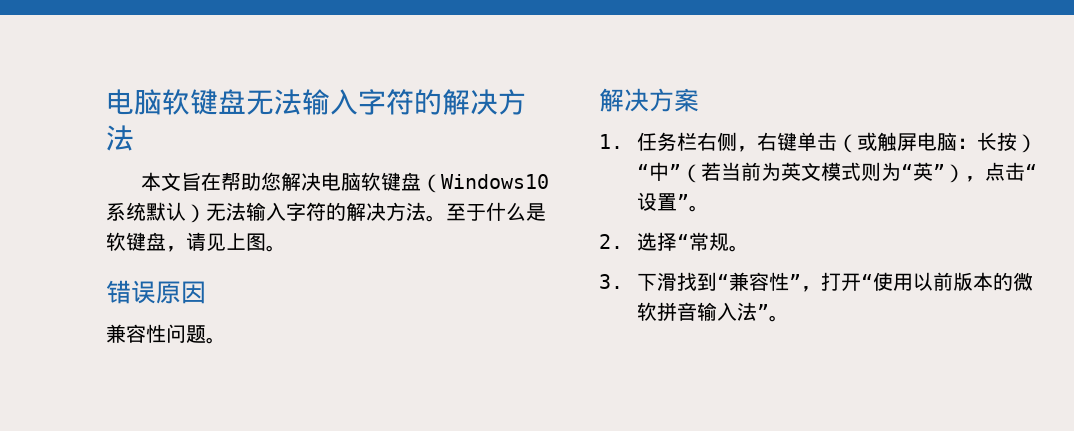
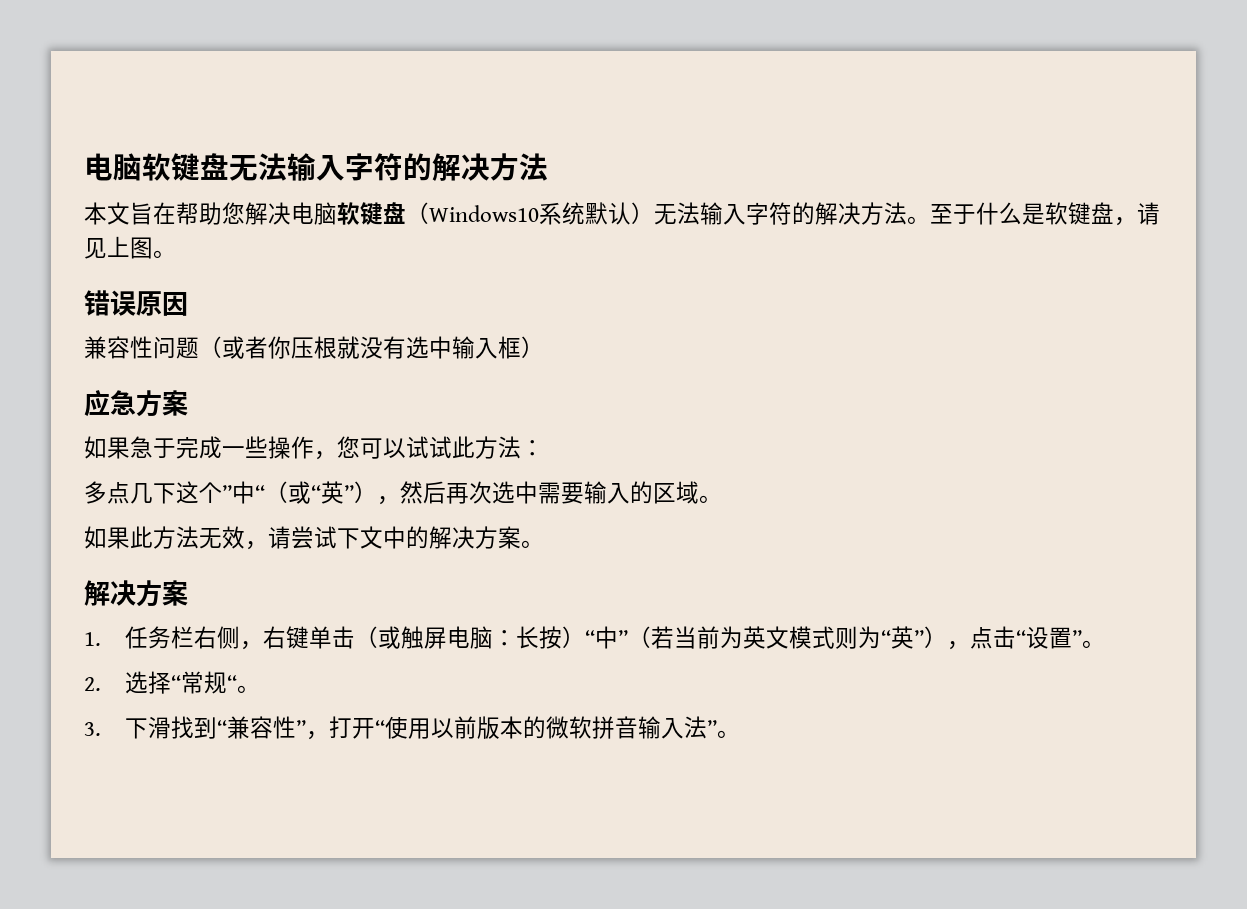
(206, 334) none -> [199,336,544,359] [84,390,188,417] [84,436,544,460] [84,481,722,505] [84,526,521,550] （或者你压根就没有选中输入框） // 应急方案 // 如果急于完成一些操作，您可以试试此方法： // 多点几下这个”中“（或“英”），然后再次选中需要输入的区域。 // 如果此方法无效，请尝试下文中的解决方案
(730, 241) none -> [226,675,237,691] “

